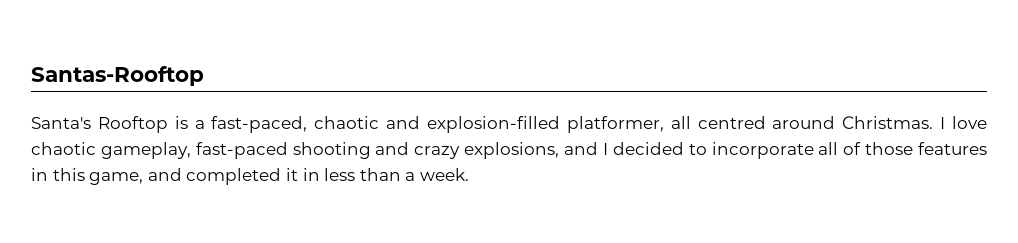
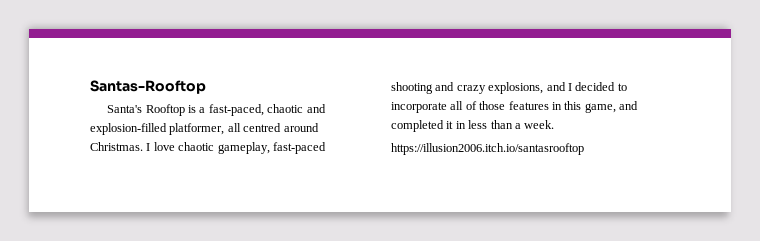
(469, 174) none -> [391,143,584,155] // https://illusion2006.itch.io/santasrooftop

